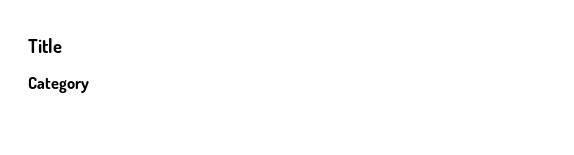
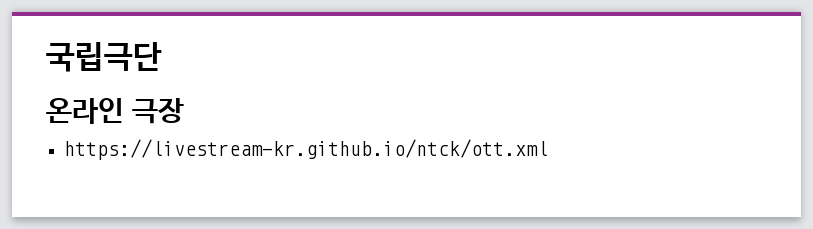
[28,38,62,53] [28,77,89,93] Title // Category -> [46,42,162,72] [46,98,184,124] [63,139,548,160] 국립극단 // 온라인 극장 // https://livestream-kr.github.io/ntck/ott.xml

